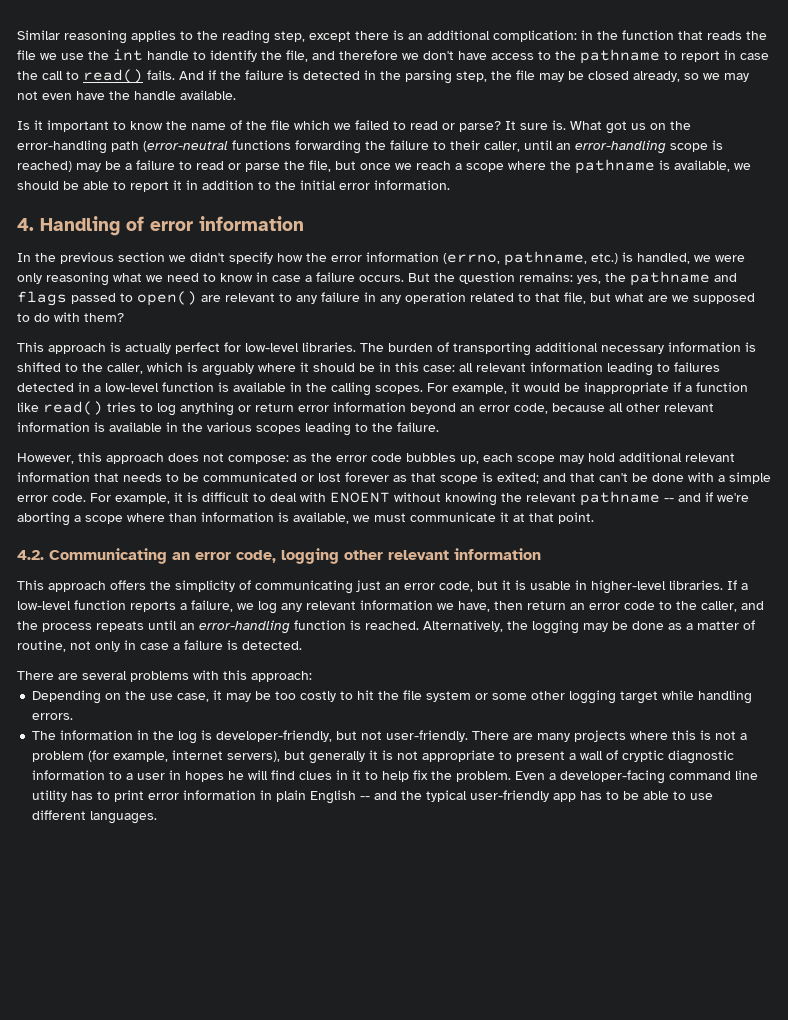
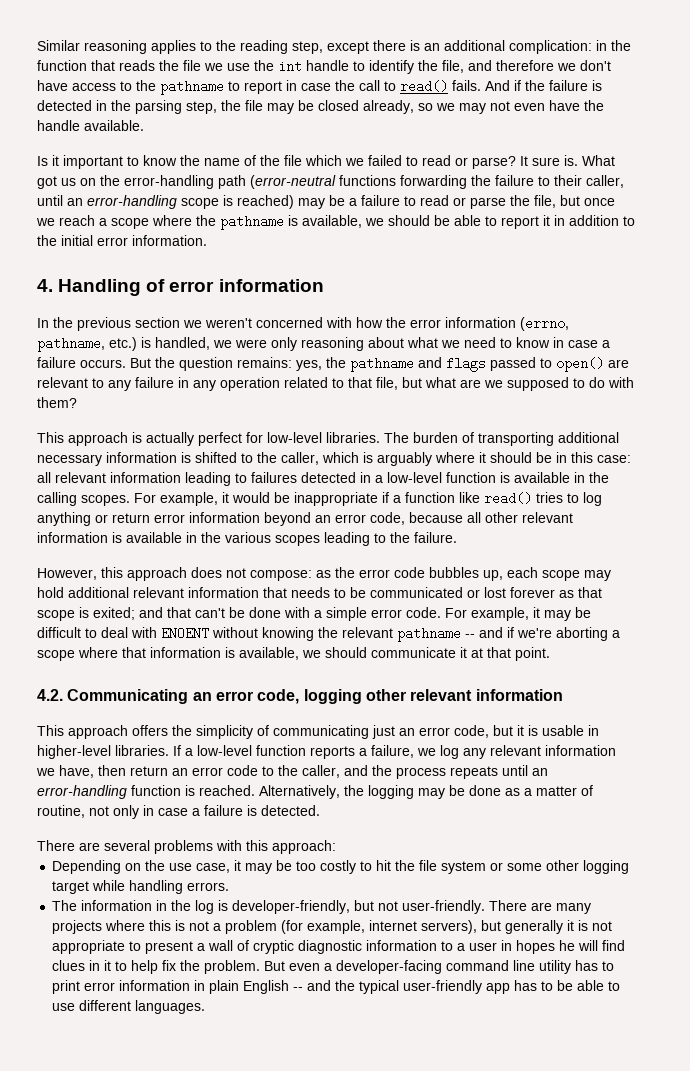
[190,252,273,264] didn't specify -> [205,317,352,328] weren't concerned with
(109, 279) none -> [368,337,404,348] about
[187,492,198,502] is -> [544,607,591,621] may be
[169,513,197,522] than -> [122,647,146,658] that
[374,513,406,522] must -> [325,647,367,658] should
[515,771,546,780] Even -> [264,961,321,971] But even

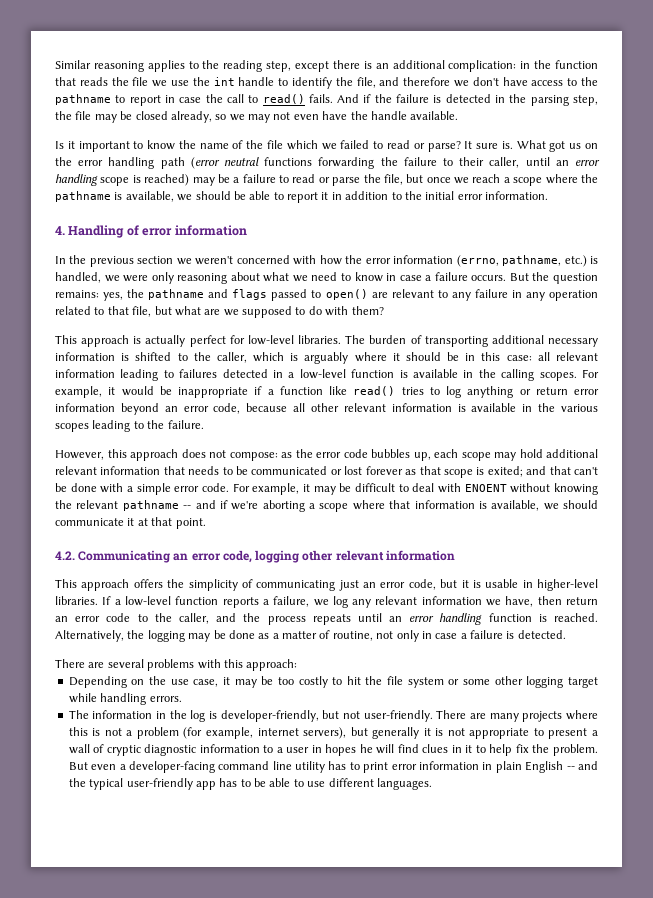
[124,175,336,189] error-handling path (error-neutral -> [78,157,259,169] error handling path (error neutral
[87,195,177,209] error-handling -> [575,160,600,166] [55,174,98,186] error handling
[37,785,127,799] error-handling -> [409,613,483,625] error handling

